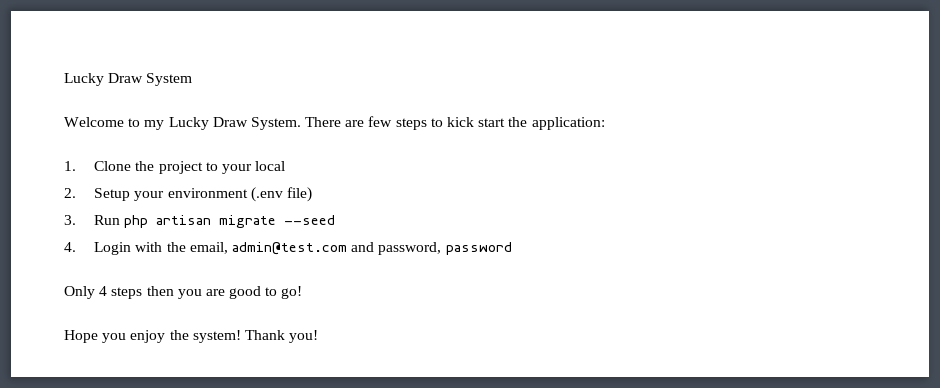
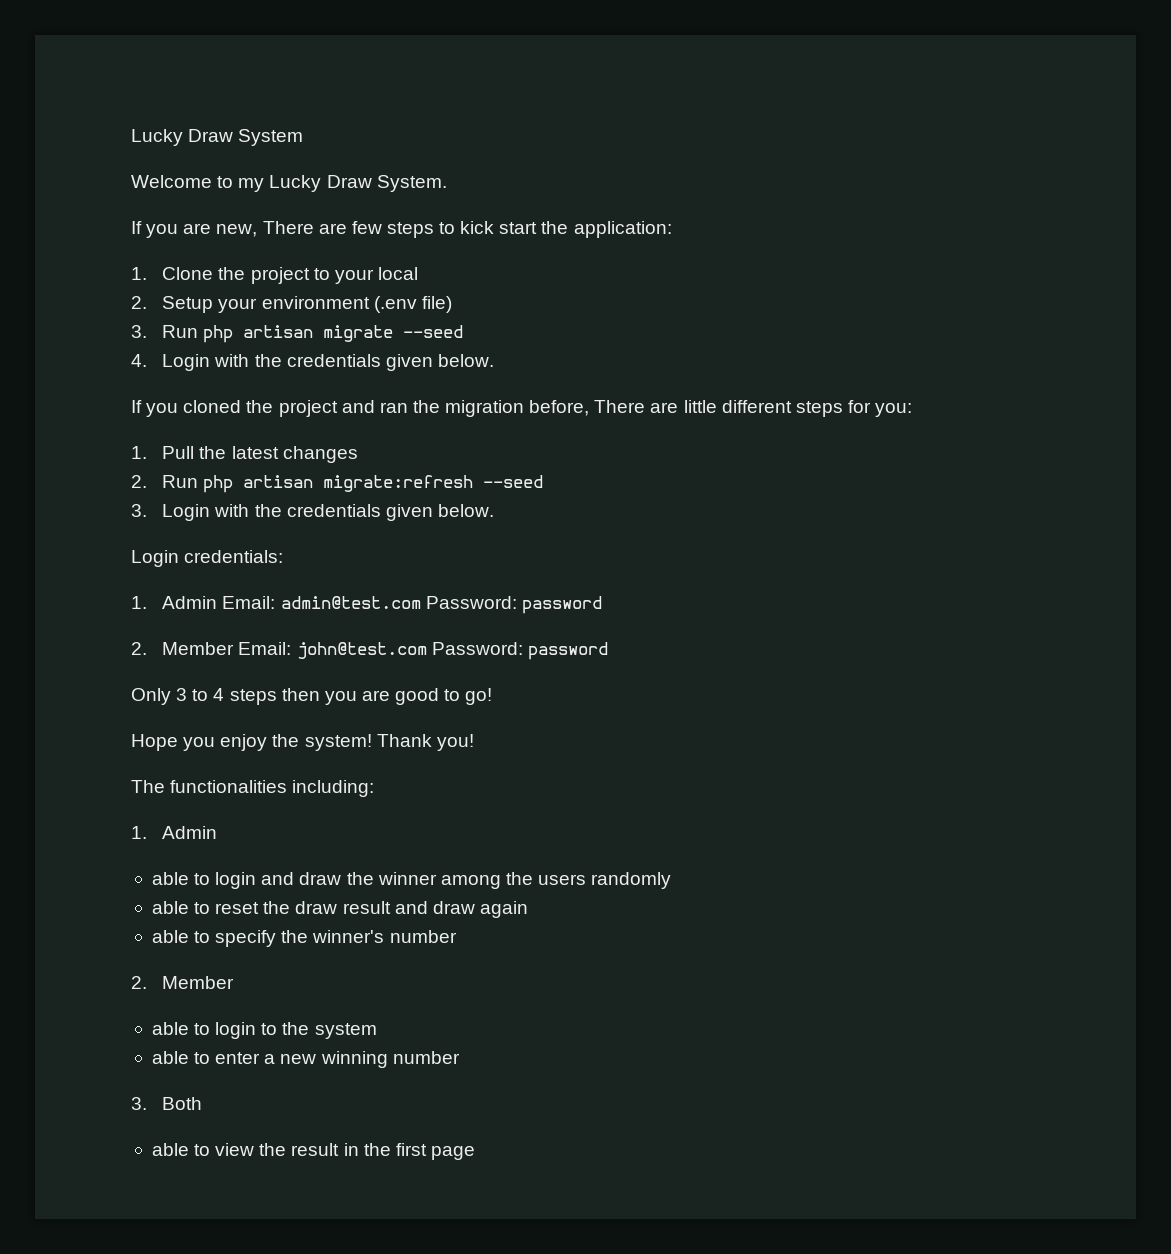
(301, 123) none -> [131,221,258,238] // If you are new,
[189,242,442,255] email, admin@test.com and password, -> [286,354,494,371] [131,400,913,417] [131,446,358,463] [131,475,544,493] [131,504,494,521] [131,550,284,567] [131,596,602,614] [131,642,523,659] credentials given below. // If you cloned the project and ran the migration before, There are little different steps for you: // 1. Pull the latest changes // 2. Run php artisan migrate:refresh --seed // 3. Login with the credentials given below. // Login credentials: // 1. Admin Email: admin@test.com Password: password // 2. Member Email: john@test.com Password:
(95, 292) none -> [176,688,209,701] 3 to
(319, 336) none -> [131,780,375,797] [131,826,218,839] [151,872,672,889] [151,901,528,918] [151,930,457,947] [131,976,235,989] [151,1022,377,1039] [151,1051,460,1068] [131,1097,203,1110] [151,1143,475,1160] // The functionalities including: // 1. Admin // able to login and draw the winner among the users randomly // able to reset the draw result and draw again // able to specify the winner's number // 2. Member // able to login to the system // able to enter a new winning number // 3. Both // able to view the result in the first page

